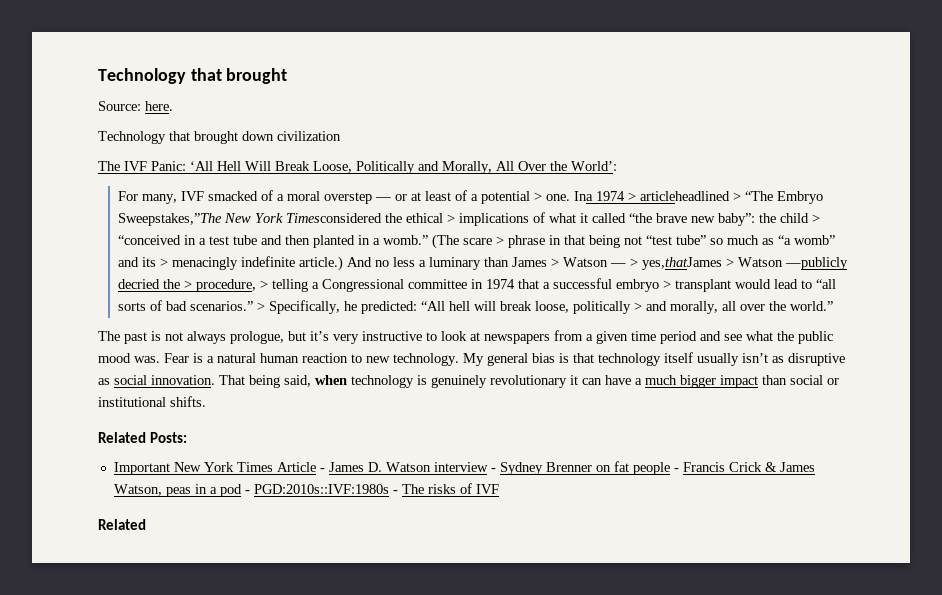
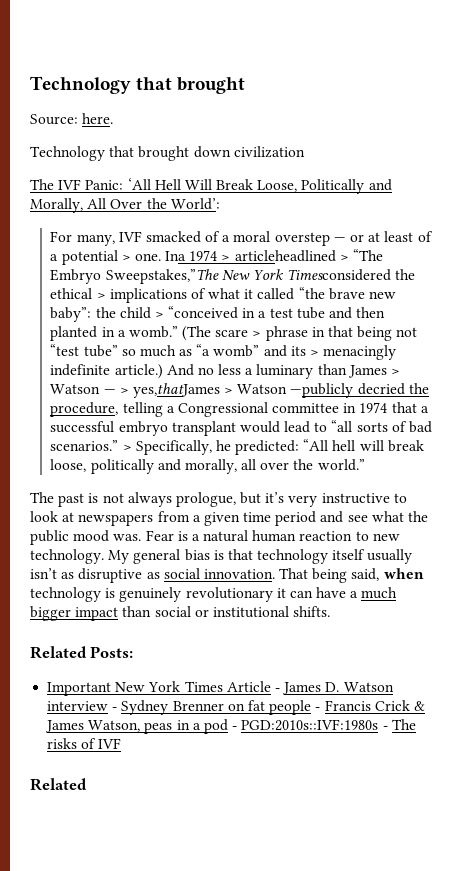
[183,279,268,292] > procedure, > -> [50,402,119,417] procedure,
[662,280,671,289] > -> (168, 428) none
[633,302,642,311] > -> (154, 466) none

